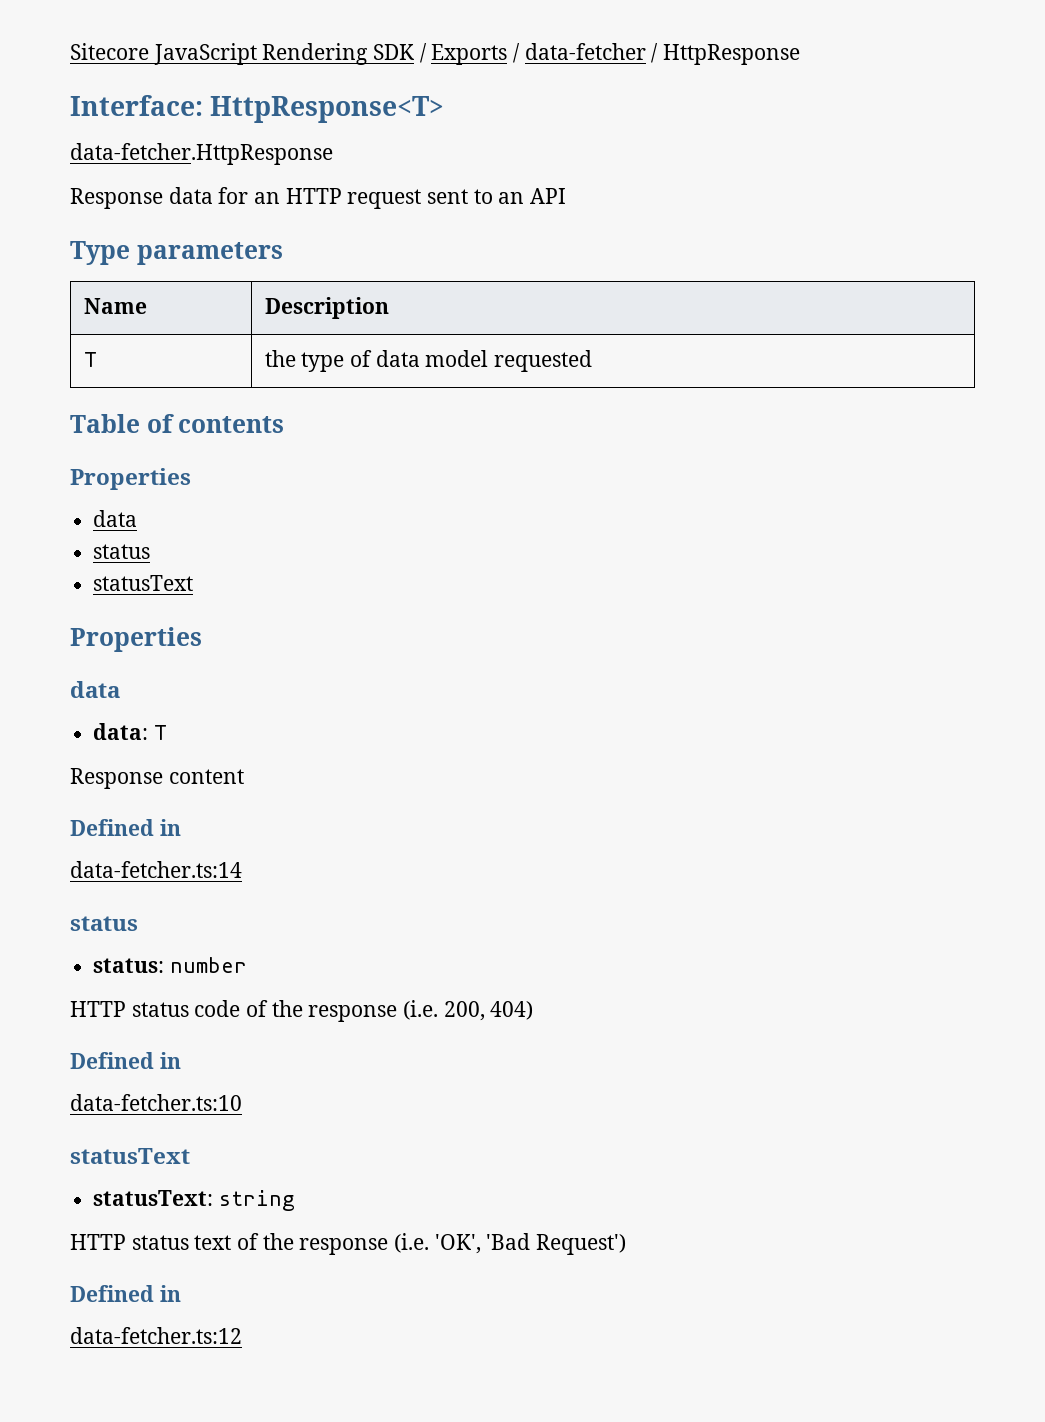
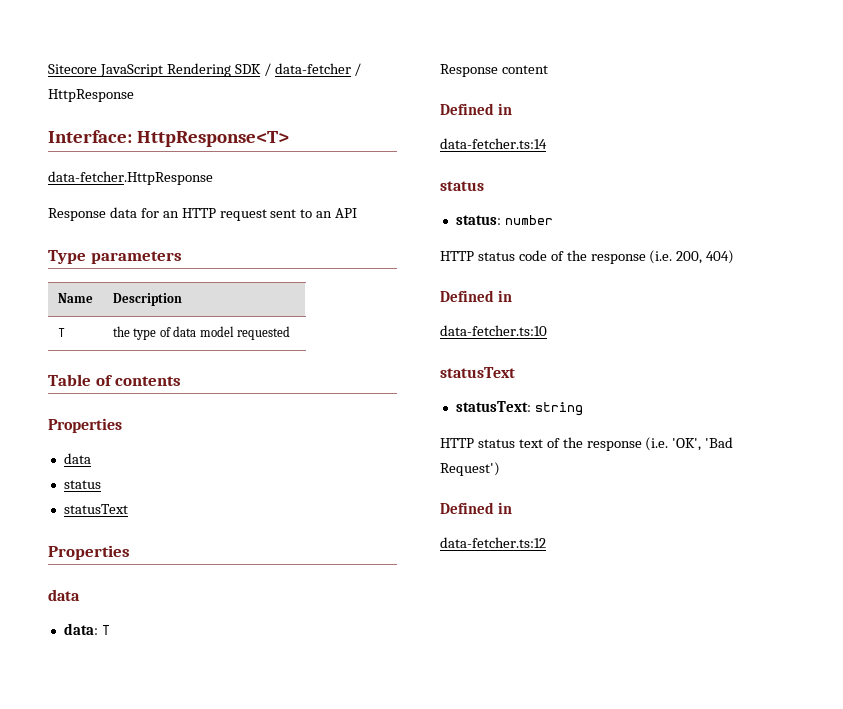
[431,43,521,65] Exports / -> (271, 69) none

